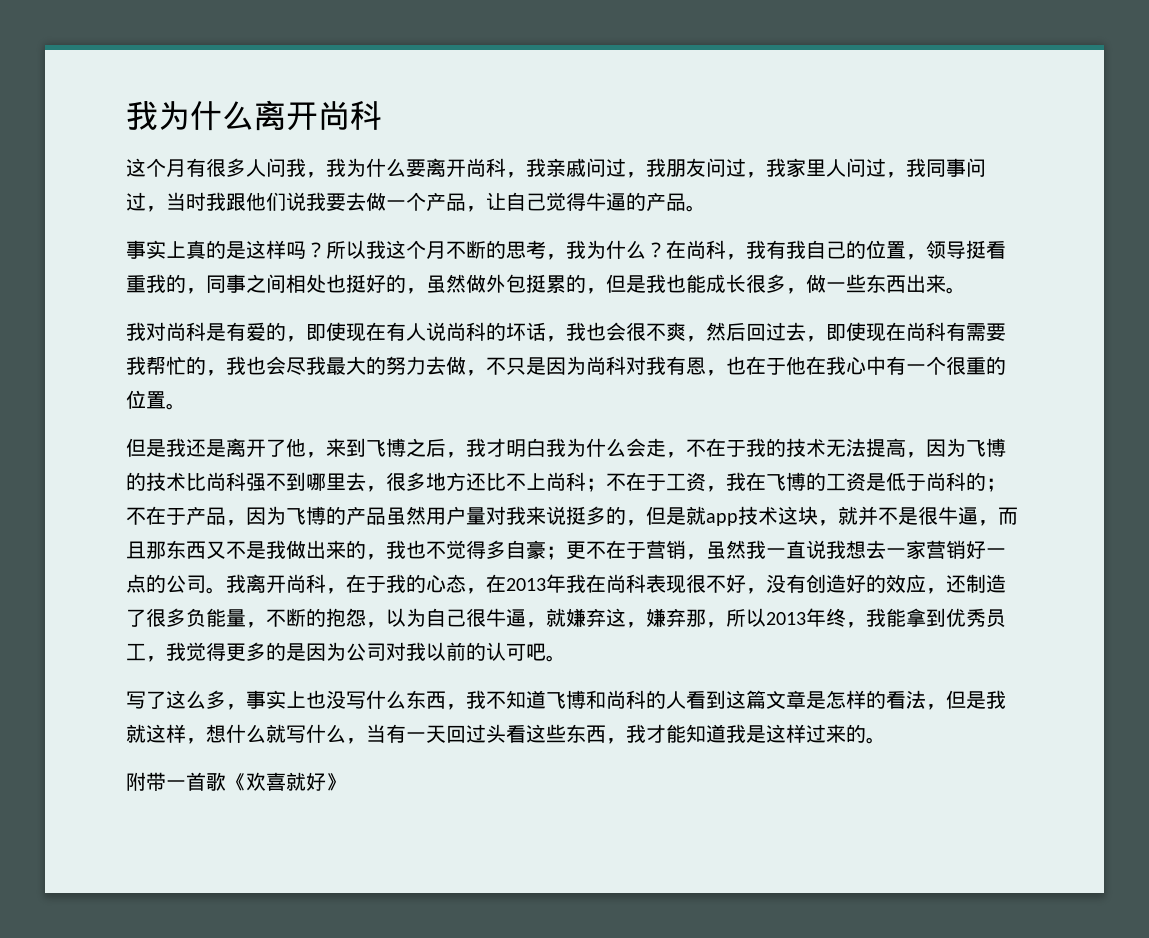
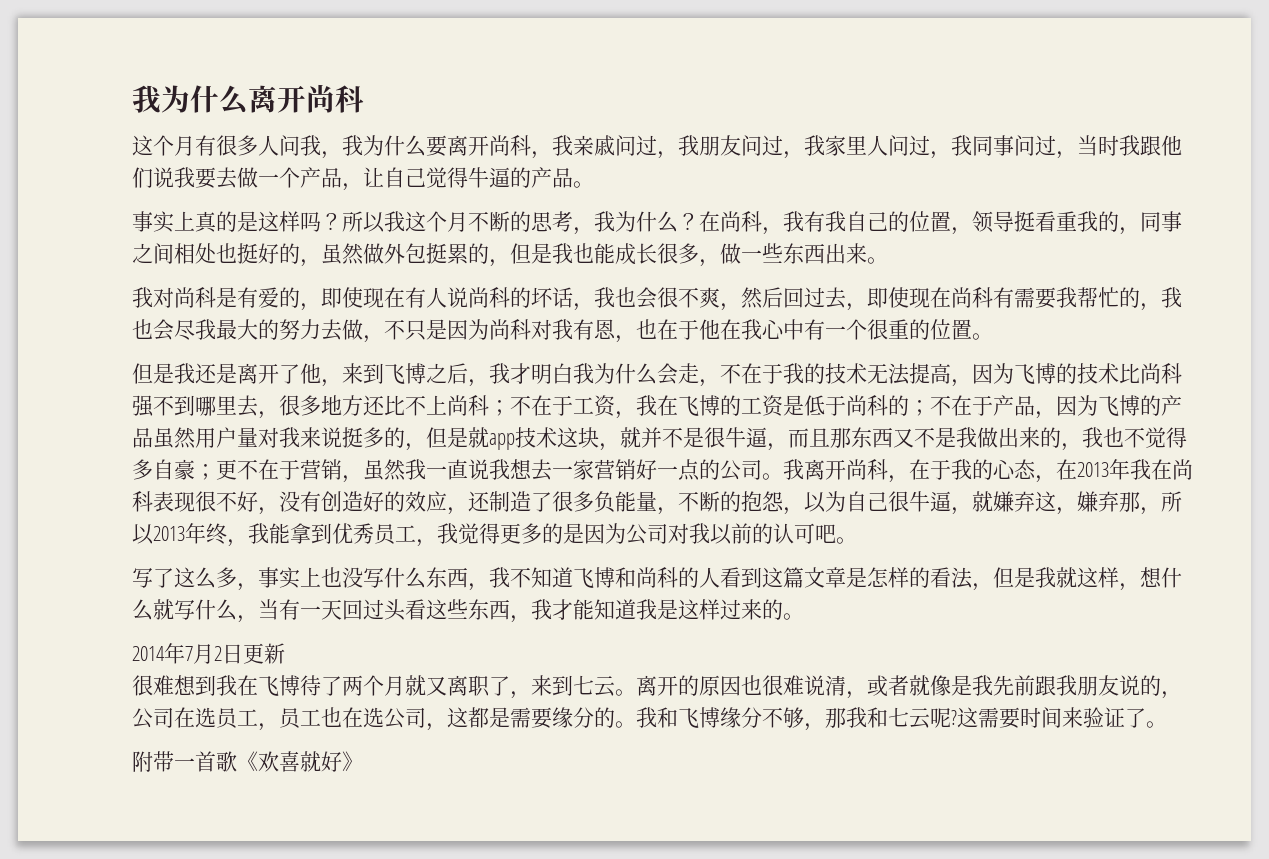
(886, 740) none -> [132,643,285,664] [132,675,1182,699] [132,707,1167,731] // 2014年7月2日更新 // 很难想到我在飞博待了两个月就又离职了，来到七云。离开的原因也很难说清，或者就像是我先前跟我朋友说的，公司在选员工，员工也在选公司，这都是需要缘分的。我和飞博缘分不够，那我和七云呢?这需要时间来验证了。

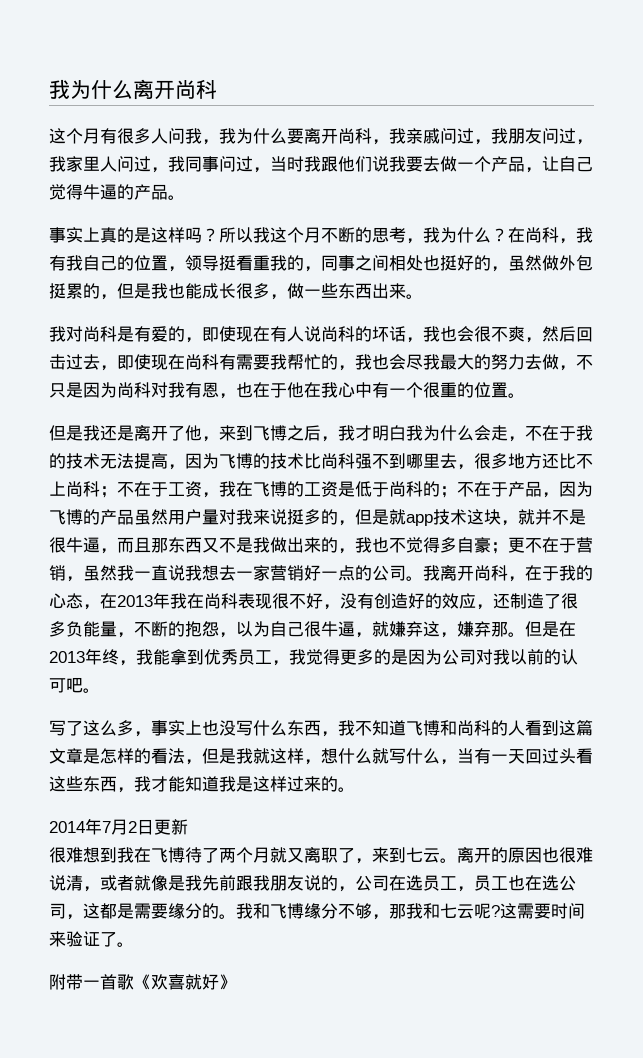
(804, 298) none -> [49,354,66,370] 击
[1140,491,1182,515] [132,524,154,545] ，所以 -> [508,621,576,637] 。但是在

